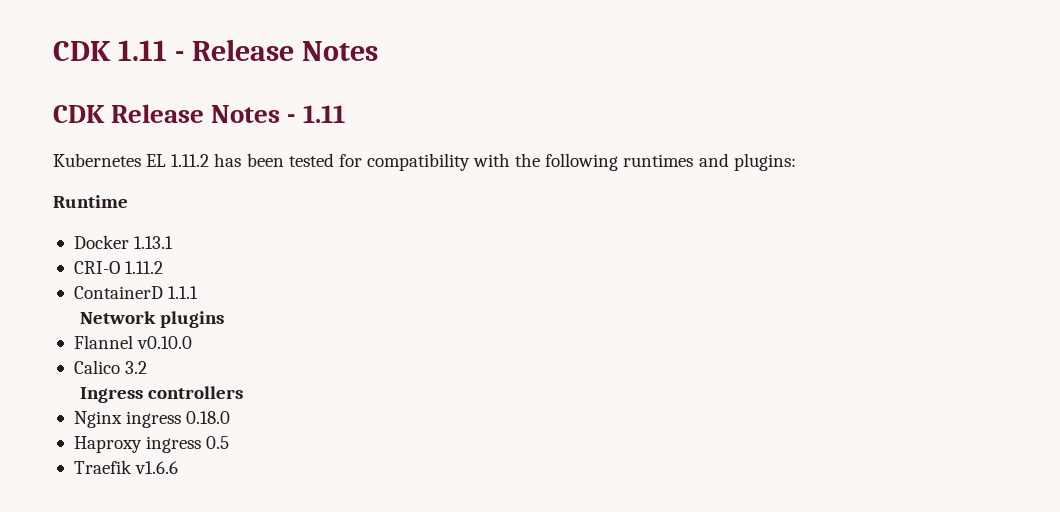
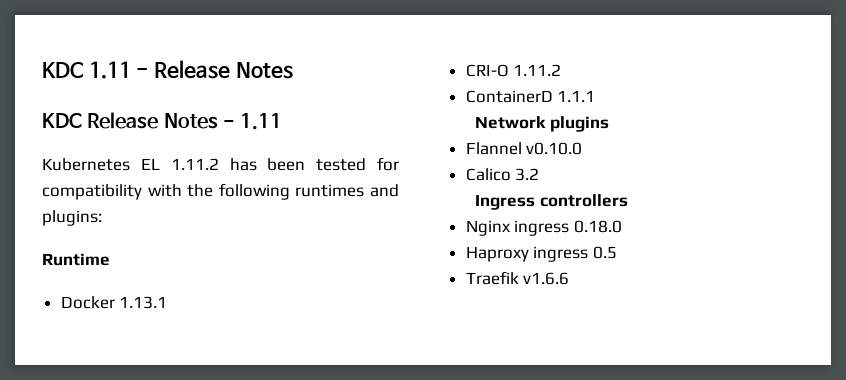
[53,41,111,61] CDK -> [42,62,84,78] KDC
[53,105,105,123] CDK -> [42,113,82,128] KDC

